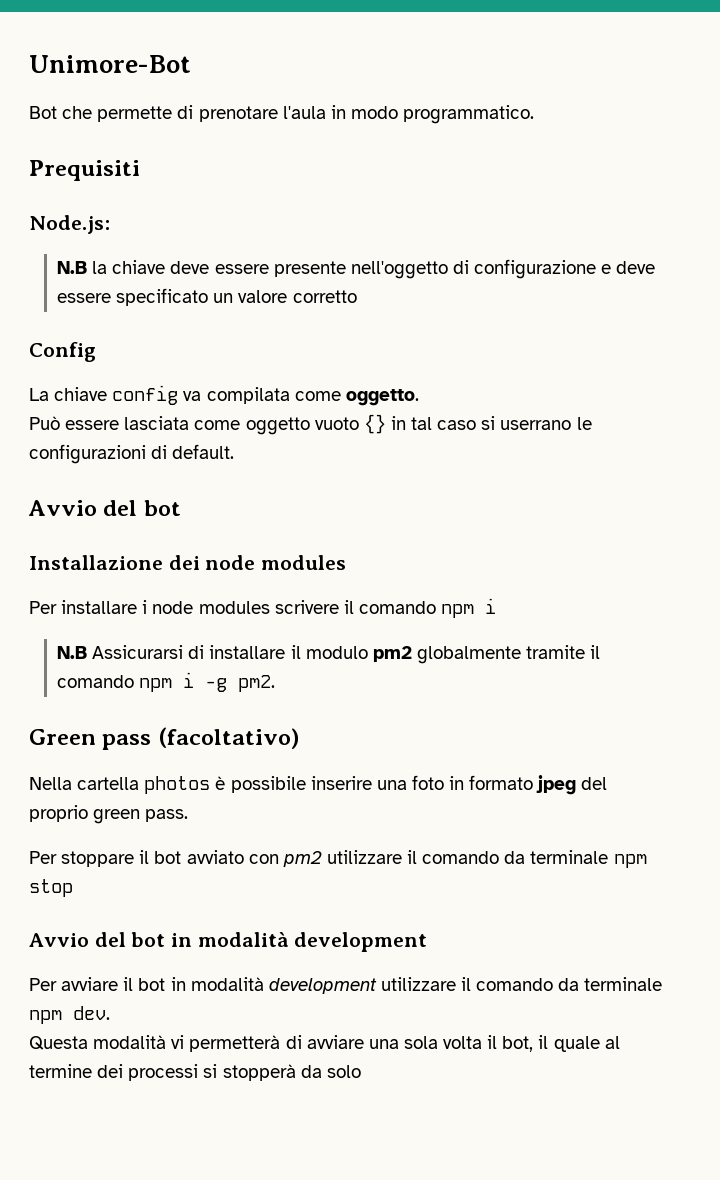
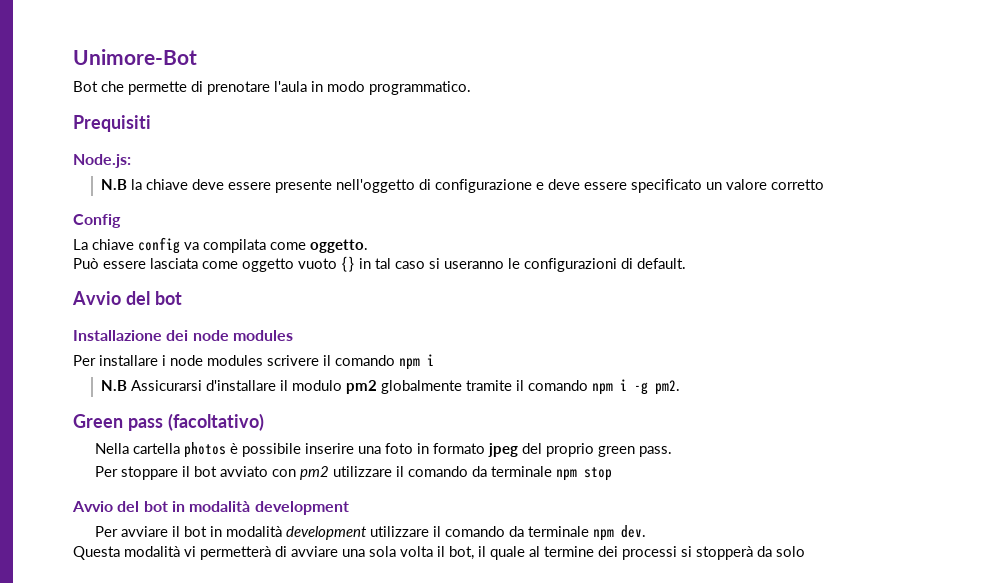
[500,420,572,430] userrano -> [444,261,504,269] useranno
[188,645,286,659] di installare -> [205,380,276,391] d'installare

